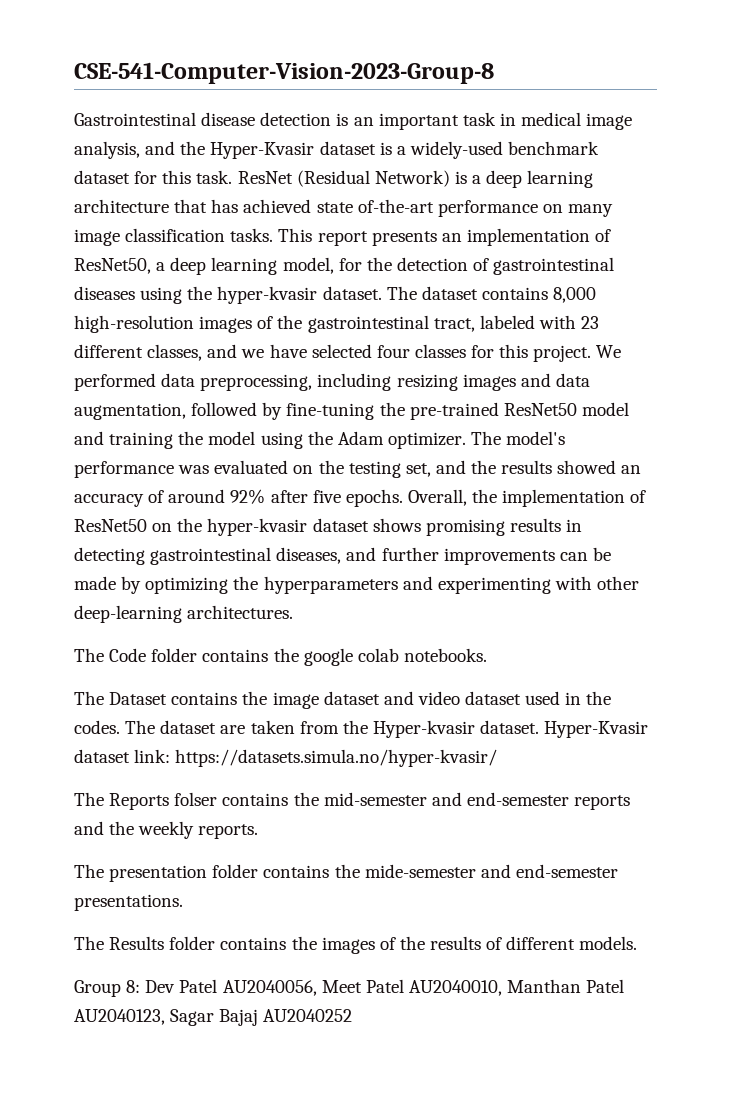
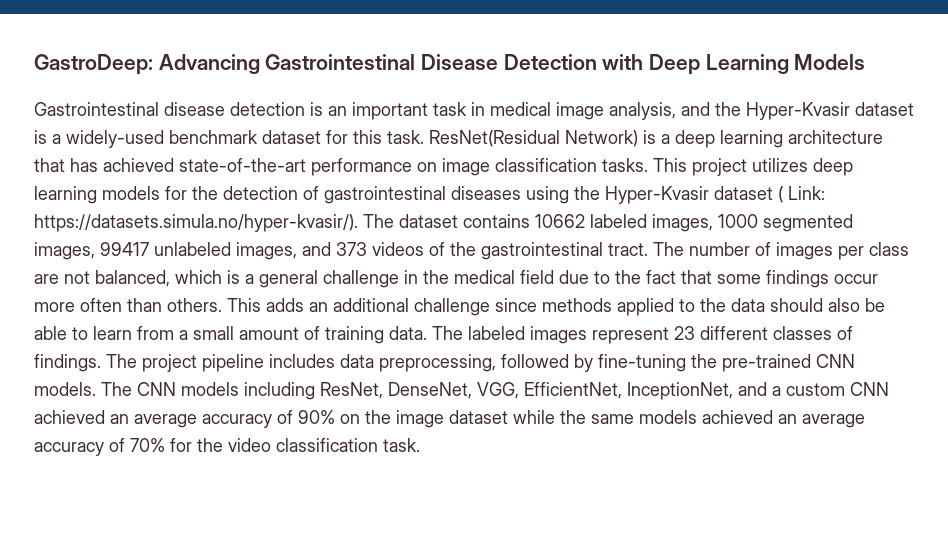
[74,62,494,84] CSE-541-Computer-Vision-2023-Group-8 -> [34,54,866,75] GastroDeep: Advancing Gastrointestinal Disease Detection with Deep Learning Models
[237,170,370,187] ResNet (Residual -> [429,130,560,147] ResNet(Residual
[316,199,434,213] state of-the-art -> [179,158,306,172] state-of-the-art
[568,204,614,217] many -> (437, 167) none
[317,228,612,246] [74,257,334,275] report presents an implementation of ResNet50, a deep learning model, -> [692,158,853,176] [34,186,160,204] project utilizes deep learning models
[217,286,597,304] [74,315,600,333] [74,344,622,362] [74,373,590,391] [74,403,186,420] hyper-kvasir dataset. The dataset contains 8,000 high-resolution images of the gastrointestinal tract, labeled with 23 different classes, and we have selected four classes for this project. We performed data preprocessing, including resizing images and data augmentation, -> [605,186,825,204] [34,214,853,232] [34,242,909,260] [34,270,878,288] [34,298,885,316] [34,326,853,344] [34,354,496,372] Hyper-Kvasir dataset ( Link: https://datasets.simula.no/hyper-kvasir/). The dataset contains 10662 labeled images, 1000 segmented images, 99417 unlabeled images, and 373 videos of the gastrointestinal tract. The number of images per class are not balanced, which is a general challenge in the medical field due to the fact that some findings occur more often than others. This adds an additional challenge since methods applied to the data should also be able to learn from a small amount of training data. The labeled images represent 23 different classes of findings. The project pipeline includes data preprocessing,
[503,402,629,416] [74,431,566,449] [74,460,642,478] [74,489,647,507] [74,518,583,536] [74,547,611,565] [74,576,640,594] [74,605,294,623] [74,648,487,666] [74,691,612,709] [74,720,649,738] [74,749,498,767] [74,792,631,810] [74,821,259,839] [74,864,618,882] [74,894,183,911] [74,936,638,954] [74,979,625,997] [74,1009,353,1026] ResNet50 model and training the model using the Adam optimizer. The model's performance was evaluated on the testing set, and the results showed an accuracy of around 92% after five epochs. Overall, the implementation of ResNet50 on the hyper-kvasir dataset shows promising results in detecting gastrointestinal diseases, and further improvements can be made by optimizing the hyperparameters and experimenting with other deep-learning architectures. // The Code folder contains the google colab notebooks. // The Dataset contains the image dataset and video dataset used in the codes. The dataset are taken from the Hyper-kvasir dataset. Hyper-Kvasir dataset link: https://datasets.simula.no/hyper-kvasir/ // The Reports folser contains the mid-semester and end-semester reports and the weekly reports. // The presentation folder contains the mide-semester and end-semester presentations. // The Results folder contains the images of the results of different models. // Group 8: Dev Patel AU2040056, Meet Patel AU2040010, Manthan Patel AU2040123, Sagar Bajaj AU2040252 -> [816,354,855,368] [34,382,889,400] [34,410,865,428] [34,438,420,456] CNN models. The CNN models including ResNet, DenseNet, VGG, EfficientNet, InceptionNet, and a custom CNN achieved an average accuracy of 90% on the image dataset while the same models achieved an average accuracy of 70% for the video classification task.

